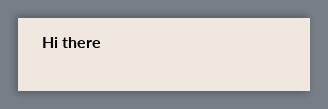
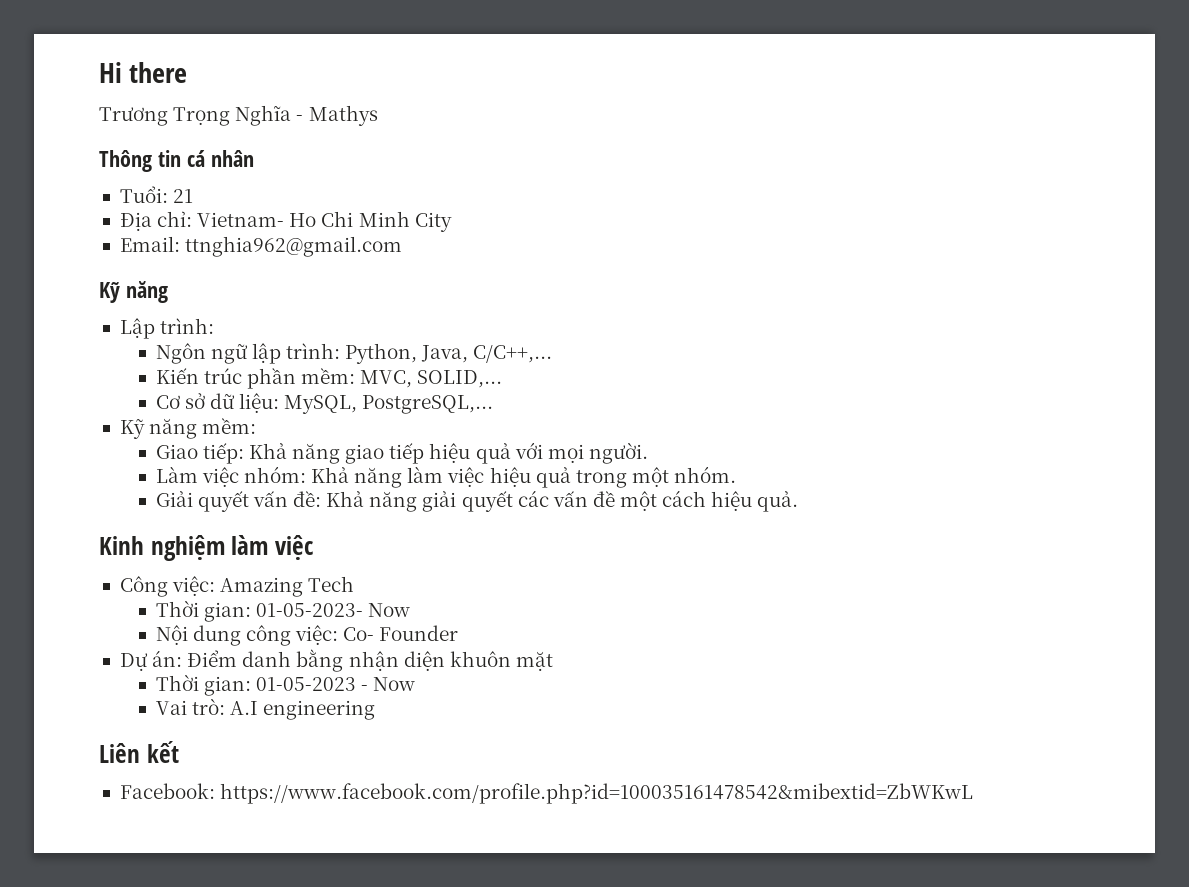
(102, 42) none -> [99,105,378,126] [99,150,254,172] [119,186,194,203] [119,211,452,232] [119,236,403,257] [99,281,168,303] [119,318,215,339] [155,343,553,364] [155,368,503,389] [155,393,494,414] [119,418,257,439] [155,442,648,464] [155,466,737,488] [155,490,799,512] [99,535,313,561] [119,576,355,597] [155,600,411,622] [155,625,459,646] [119,649,553,672] [155,674,416,696] [155,698,376,720] [99,741,179,763] [119,783,974,804] // Trương Trọng Nghĩa - Mathys // Thông tin cá nhân // Tuổi: 21 // Địa chỉ: Vietnam- Ho Chi Minh City // Email: ttnghia962@gmail.com // Kỹ năng // Lập trình: // Ngôn ngữ lập trình: Python, Java, C/C++,... // Kiến trúc phần mềm: MVC, SOLID,... // Cơ sở dữ liệu: MySQL, PostgreSQL,... // Kỹ năng mềm: // Giao tiếp: Khả năng giao tiếp hiệu quả với mọi người. // Làm việc nhóm: Khả năng làm việc hiệu quả trong một nhóm. // Giải quyết vấn đề: Khả năng giải quyết các vấn đề một cách hiệu quả. // Kinh nghiệm làm việc // Công việc: Amazing Tech // Thời gian: 01-05-2023- Now // Nội dung công việc: Co- Founder // Dự án: Điểm danh bằng nhận diện khuôn mặt // Thời gian: 01-05-2023 - Now // Vai trò: A.I engineering // Liên kết // Facebook: https://www.facebook.com/profile.php?id=100035161478542&mibextid=ZbWKwL

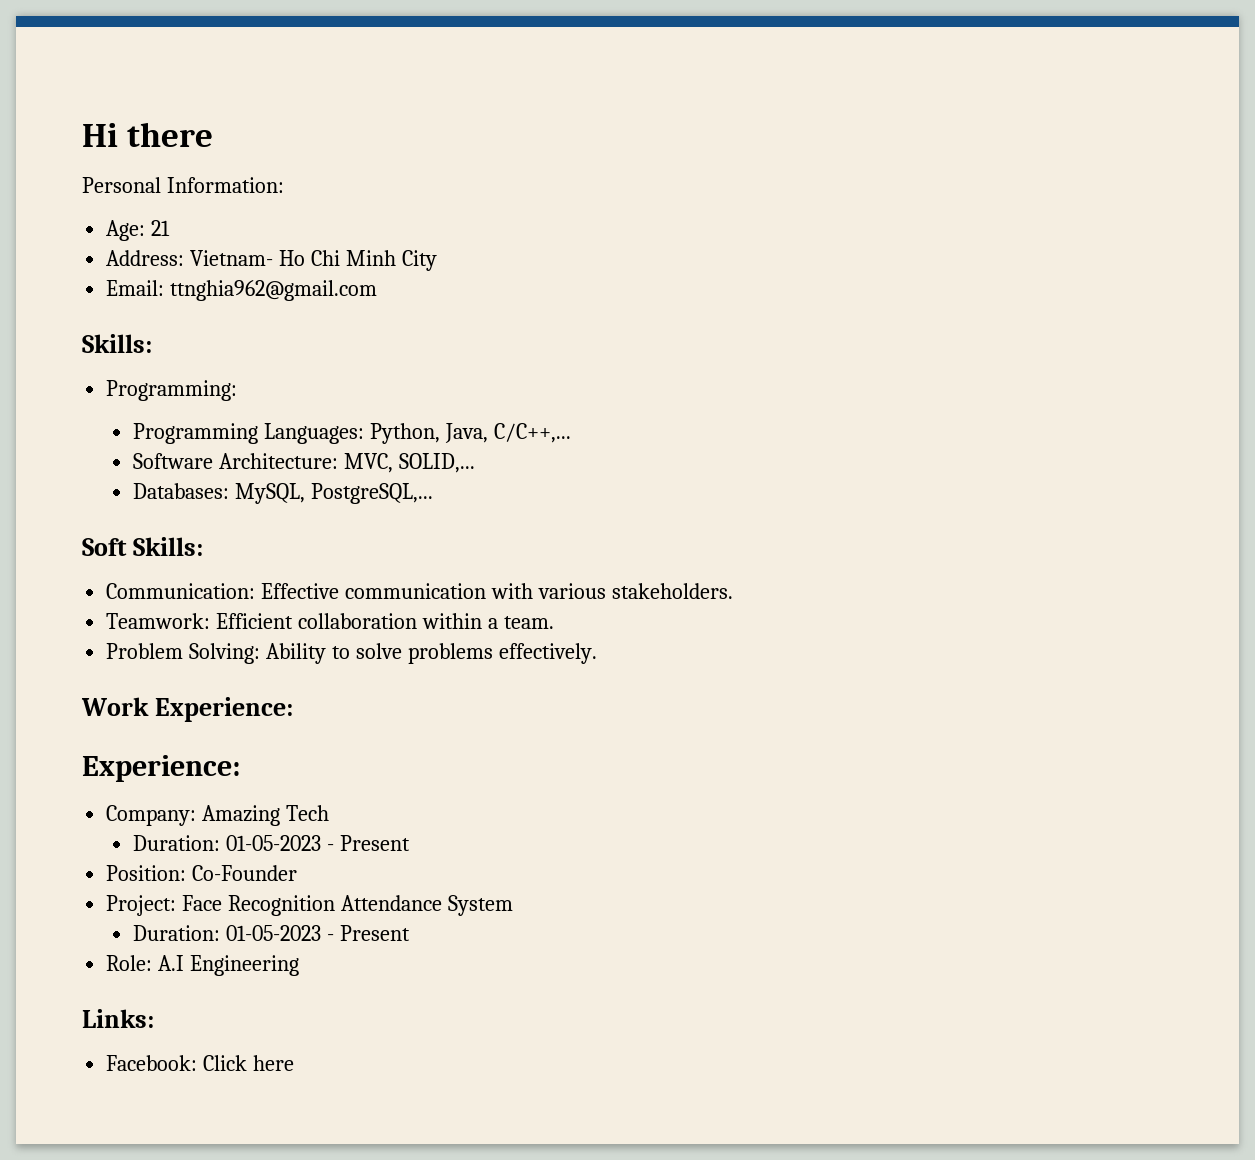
[99,105,378,126] [99,150,254,172] [119,186,168,203] Trương Trọng Nghĩa - Mathys // Thông tin cá nhân // Tuổi: -> [82,177,284,193] [106,220,146,241] Personal Information: // Age:
[119,211,193,231] Địa chỉ: -> [106,250,185,266] Address:
[99,281,168,303] [119,318,215,339] [155,343,553,364] [155,368,503,389] [155,393,494,414] [119,418,257,439] [155,442,648,464] [155,466,737,488] [155,490,799,512] [99,535,313,561] [119,576,355,597] [155,600,411,622] [155,625,459,646] [119,649,553,672] [155,674,416,696] [155,698,376,720] [99,741,179,763] Kỹ năng // Lập trình: // Ngôn ngữ lập trình: Python, Java, C/C++,... // Kiến trúc phần mềm: MVC, SOLID,... // Cơ sở dữ liệu: MySQL, PostgreSQL,... // Kỹ năng mềm: // Giao tiếp: Khả năng giao tiếp hiệu quả với mọi người. // Làm việc nhóm: Khả năng làm việc hiệu quả trong một nhóm. // Giải quyết vấn đề: Khả năng giải quyết các vấn đề một cách hiệu quả. // Kinh nghiệm làm việc // Công việc: Amazing Tech // Thời gian: 01-05-2023- Now // Nội dung công việc: Co- Founder // Dự án: Điểm danh bằng nhận diện khuôn mặt // Thời gian: 01-05-2023 - Now // Vai trò: A.I engineering // Liên kết -> [82,334,152,353] [106,380,238,401] [132,423,571,444] [132,453,475,473] [132,483,433,504] [82,537,203,556] [106,583,733,599] [106,613,554,629] [106,643,597,664] [81,697,293,722] [82,755,240,782] [106,805,330,826] [132,835,410,851] [106,865,298,881] [106,895,513,916] [132,925,410,941] [106,955,300,976] [82,1009,154,1028] Skills: // Programming: // Programming Languages: Python, Java, C/C++,... // Software Architecture: MVC, SOLID,... // Databases: MySQL, PostgreSQL,... // Soft Skills: // Communication: Effective communication with various stakeholders. // Teamwork: Efficient collaboration within a team. // Problem Solving: Ability to solve problems effectively. // Work Experience: // Experience: // Company: Amazing Tech // Duration: 01-05-2023 - Present // Position: Co-Founder // Project: Face Recognition Attendance System // Duration: 01-05-2023 - Present // Role: A.I Engineering // Links:
[220,783,974,804] https://www.facebook.com/profile.php?id=100035161478542&mibextid=ZbWKwL -> [203,1055,295,1071] Click here

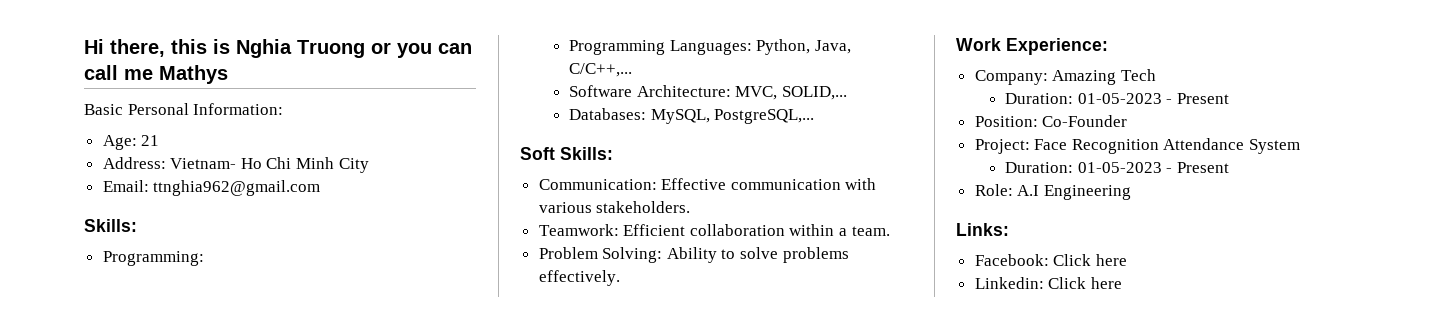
[127,122,214,147] there // -> [110,39,472,58] [84,65,228,84] [84,104,123,115] there, this is Nghia Truong or you can call me Mathys // Basic
[82,755,240,782] // Experience: -> (1108, 46) none
(295, 1063) none -> [974,277,1122,289] // Linkedin: Click here

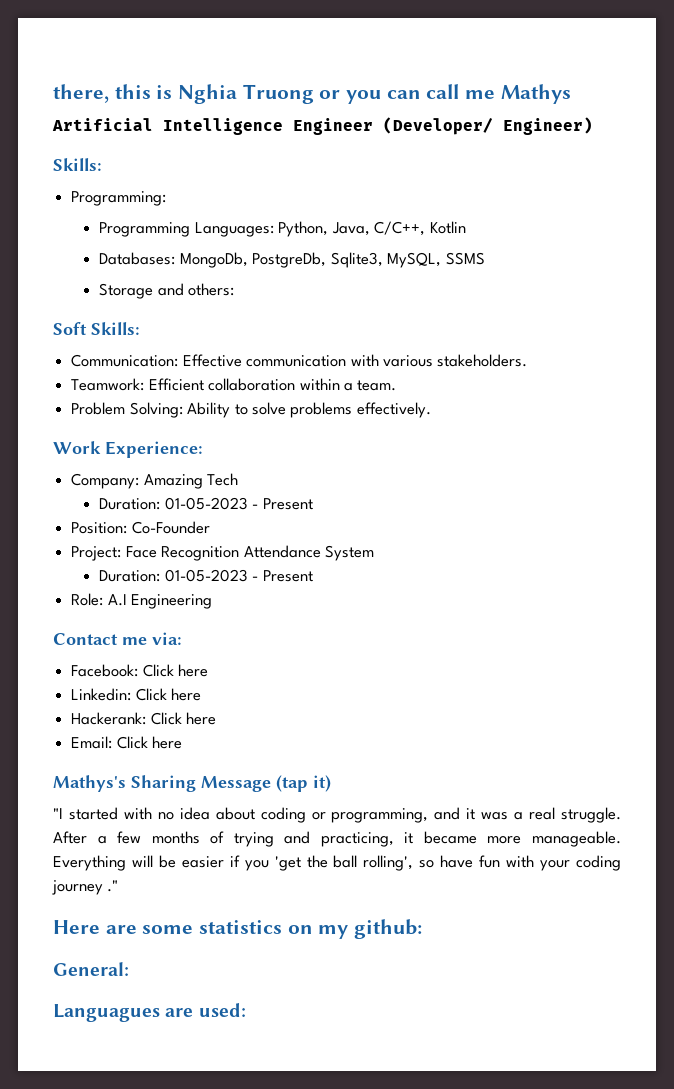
[84,39,104,54] Hi -> (53, 93) none
[84,103,284,115] [102,135,160,150] [102,157,369,173] [102,180,321,196] Basic Personal Information: // Age: 21 // Address: Vietnam- Ho Chi Minh City // Email: ttnghia962@gmail.com -> [52,117,593,135] Artificial Intelligence Engineer (Developer/ Engineer)
[569,63,633,77] [569,85,847,100] [569,108,815,124] C/C++,... // Software Architecture: MVC, SOLID,... // Databases: MySQL, PostgreSQL,... -> [374,221,466,236] [99,252,485,268] [99,283,235,299] C/C++, Kotlin // Databases: MongoDb, PostgreDb, Sqlite3, MySQL, SSMS // Storage and others:
[956,223,1009,236] Links: -> [53,632,182,645] Contact me via:
(1122, 283) none -> [71,712,217,725] [71,736,183,749] [53,775,331,792] [53,807,622,823] [53,831,622,847] [53,855,622,871] [52,880,119,895] [53,919,423,939] [53,962,129,976] [53,1003,246,1022] // Hackerank: Click here // Email: Click here // Mathys's Sharing Message (tap it) // "I started with no idea about coding or programming, and it was a real struggle. After a few months of trying and practicing, it became more manageable. Everything will be easier if you 'get the ball rolling', so have fun with your coding journey ." // Here are some statistics on my github: // General: // Languagues are used:

